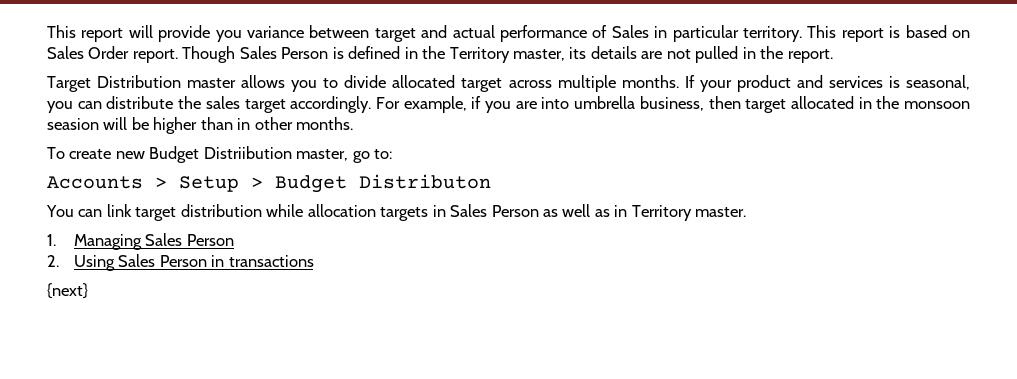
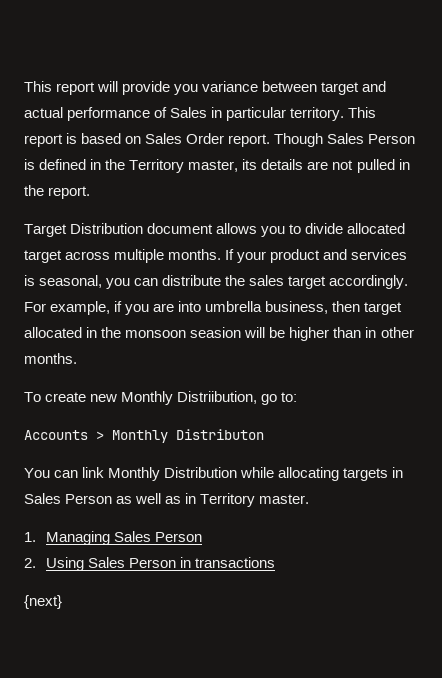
[187,78,237,88] master -> [147,223,214,234] document
[149,146,349,163] Budget Distriibution master, -> [121,391,258,405] Monthly Distriibution,
[179,175,347,193] Setup > Budget -> [112,430,168,443] Monthly
[135,204,376,221] target distribution while allocation -> [108,467,340,481] Monthly Distribution while allocating

